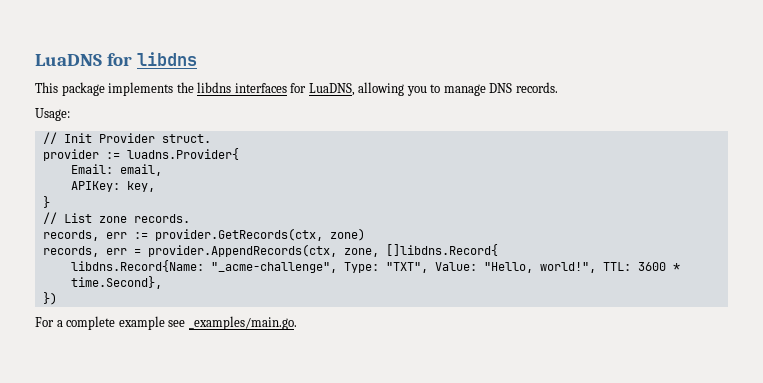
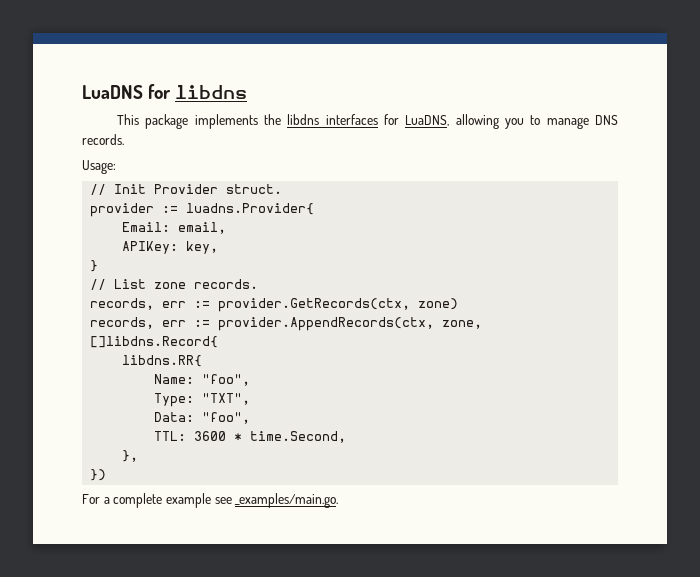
[133,249,141,255] = -> [194,320,211,327] :=
[70,260,337,273] libdns.Record{Name: "_acme-challenge", -> [122,355,203,367] [154,374,251,386] libdns.RR{ // Name: "foo", //
[434,262,596,273] Value: "Hello, world!", -> [154,412,251,424] // Data: "foo", //
[70,276,162,289] time.Second}, -> [250,431,347,443] [122,450,139,462] time.Second, // },

